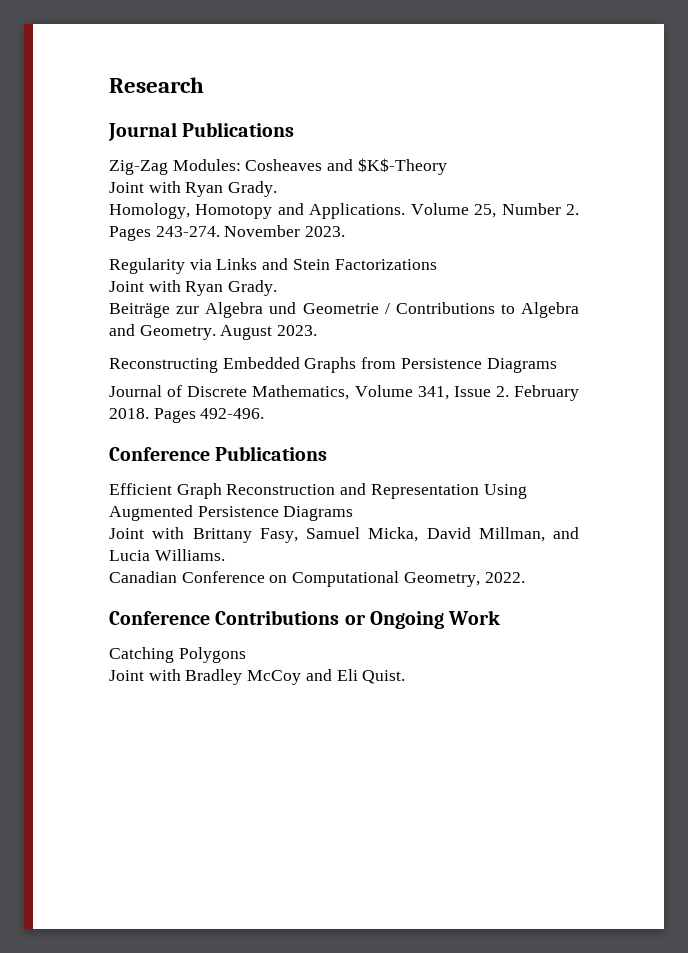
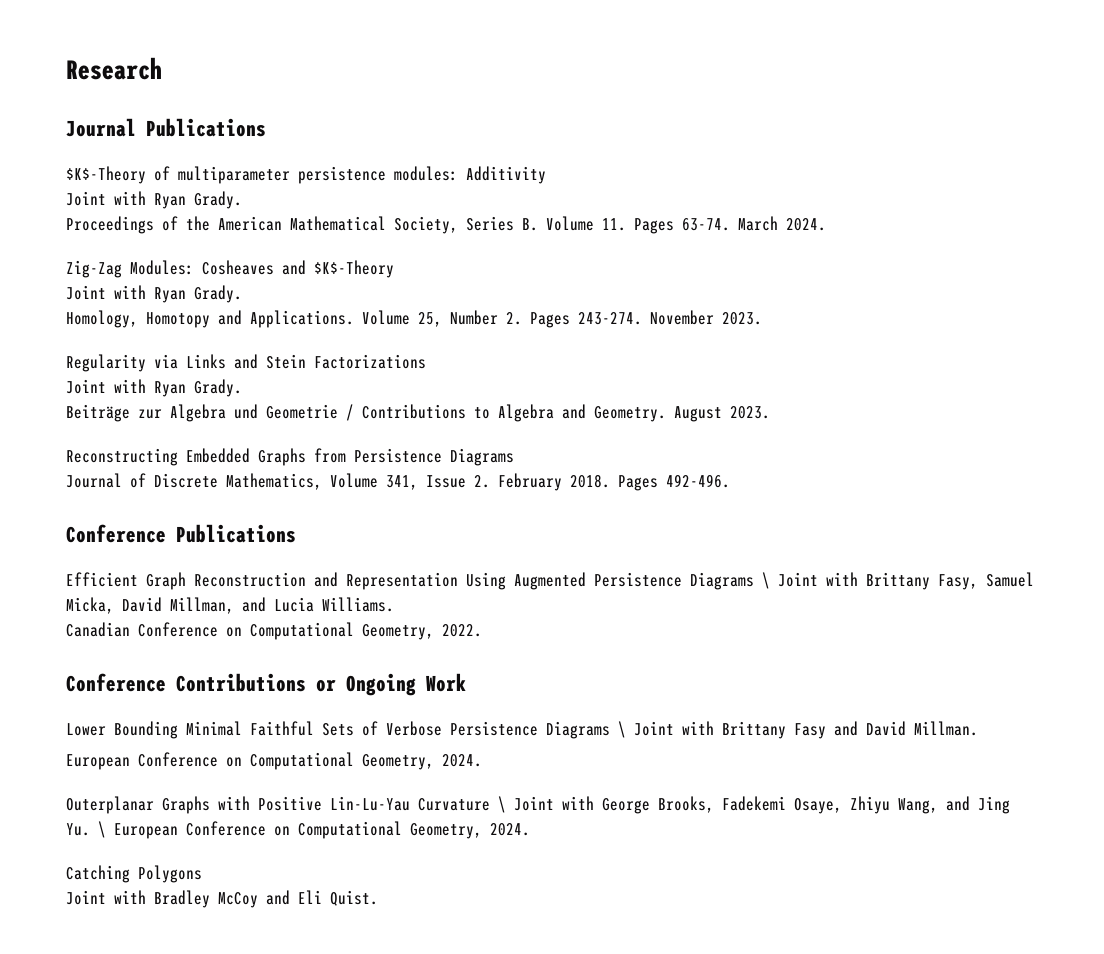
(295, 129) none -> [66,166,546,184] [66,191,242,209] [66,216,826,234] // $K$-Theory of multiparameter persistence modules: Additivity // Joint with Ryan Grady. // Proceedings of the American Mathematical Society, Series B. Volume 11. Pages 63-74. March 2024.
(354, 513) // -> [762,572,770,589] \
(501, 617) none -> [66,721,978,739] [66,752,482,770] [66,796,1010,814] [66,821,530,839] // Lower Bounding Minimal Faithful Sets of Verbose Persistence Diagrams \ Joint with Brittany Fasy and David Millman. // European Conference on Computational Geometry, 2024. // Outerplanar Graphs with Positive Lin-Lu-Yau Curvature \ Joint with George Brooks, Fadekemi Osaye, Zhiyu Wang, and Jing Yu. \ European Conference on Computational Geometry, 2024.

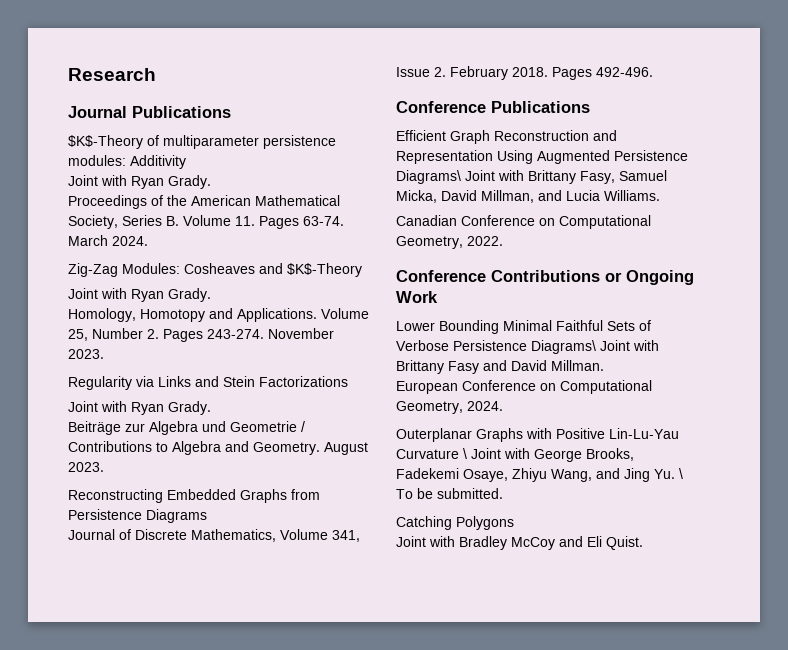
[690,572,770,590] Diagrams \ -> [396,170,461,184] Diagrams\
[546,721,626,739] Diagrams \ -> [531,340,596,354] Diagrams\
[114,821,530,839] European Conference on Computational Geometry, 2024. -> [396,488,503,499] To be submitted.

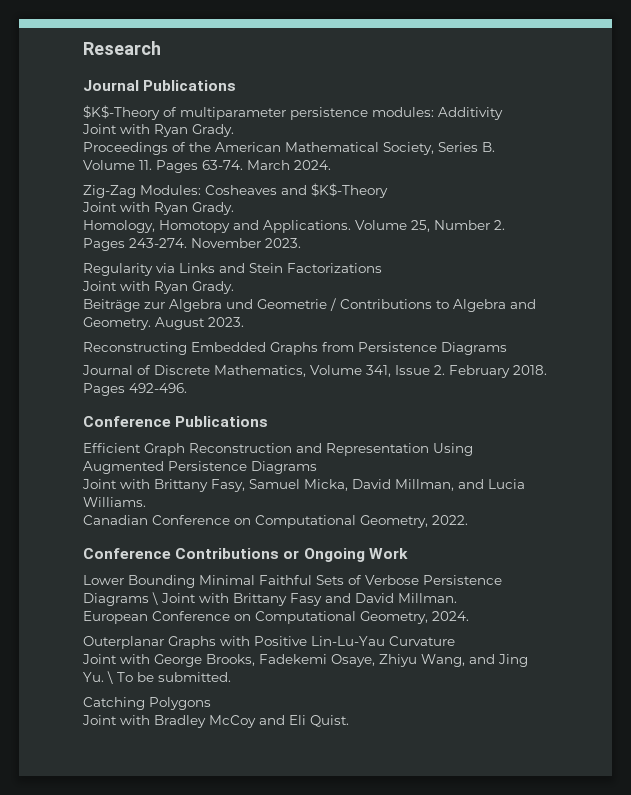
[396,170,461,184] Diagrams\ -> [251,461,317,474] Diagrams //
[531,340,596,354] Diagrams\ -> [83,592,158,606] Diagrams \
[463,448,467,459] \ -> (455, 641) //

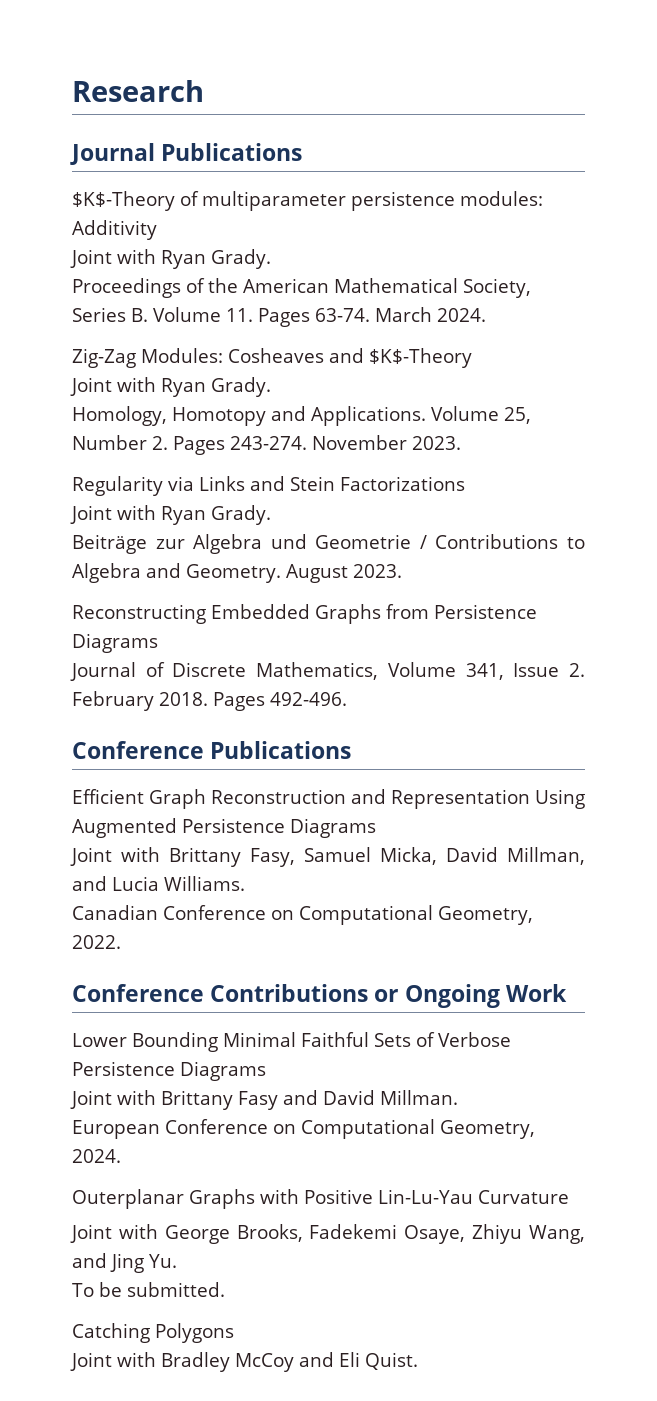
[152,592,158,605] \ -> (266, 1071) //
[107,671,113,684] \ -> (177, 1261) //

